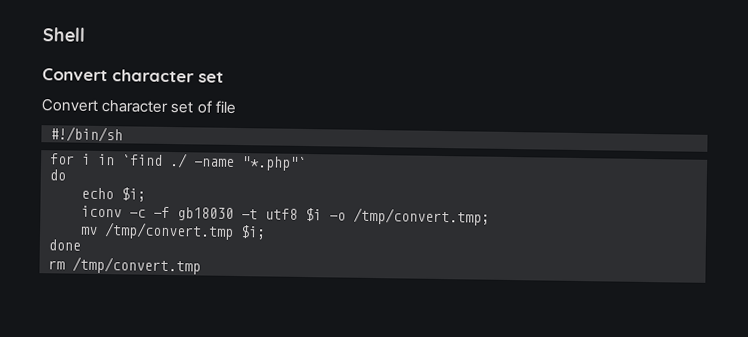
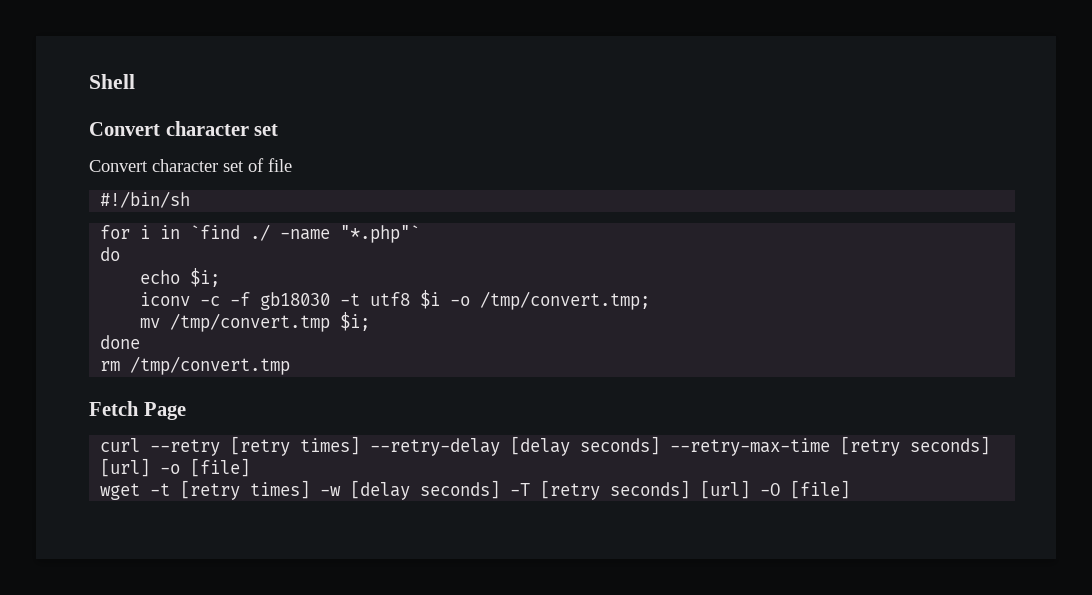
(202, 265) none -> [89,401,186,420] [100,436,991,456] [100,458,251,477] [100,480,851,500] // Fetch Page // curl --retry [retry times] --retry-delay [delay seconds] --retry-max-time [retry seconds] [url] -o [file] // wget -t [retry times] -w [delay seconds] -T [retry seconds] [url] -O [file]

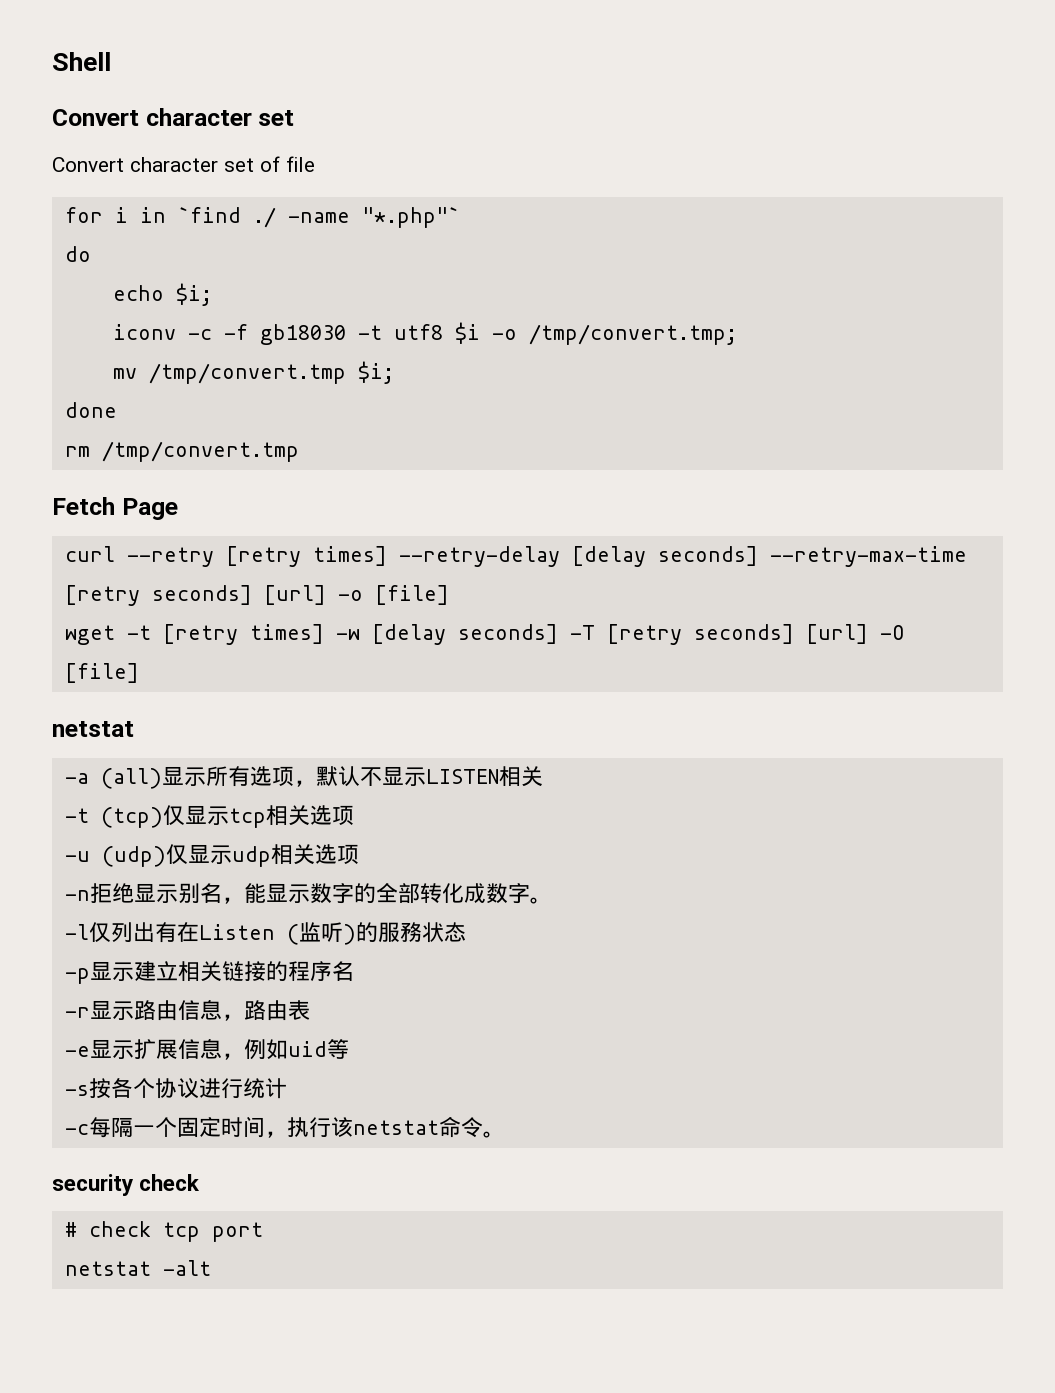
[100,191,191,208] // #!/bin/sh -> (315, 164) none
(851, 489) none -> [52,721,134,737] [64,766,543,789] [64,805,354,828] [64,844,359,867] [64,883,552,904] [64,922,466,945] [64,961,354,984] [64,999,310,1021] [64,1038,349,1060] [64,1078,287,1099] [64,1116,505,1138] [52,1174,201,1196] [64,1221,263,1242] [64,1260,211,1276] // netstat // -a (all)显示所有选项，默认不显示LISTEN相关 // -t (tcp)仅显示tcp相关选项 // -u (udp)仅显示udp相关选项 // -n拒绝显示别名，能显示数字的全部转化成数字。 // -l仅列出有在Listen (监听)的服務状态 // -p显示建立相关链接的程序名 // -r显示路由信息，路由表 // -e显示扩展信息，例如uid等 // -s按各个协议进行统计 // -c每隔一个固定时间，执行该netstat命令。 // security check // # check tcp port // netstat -alt

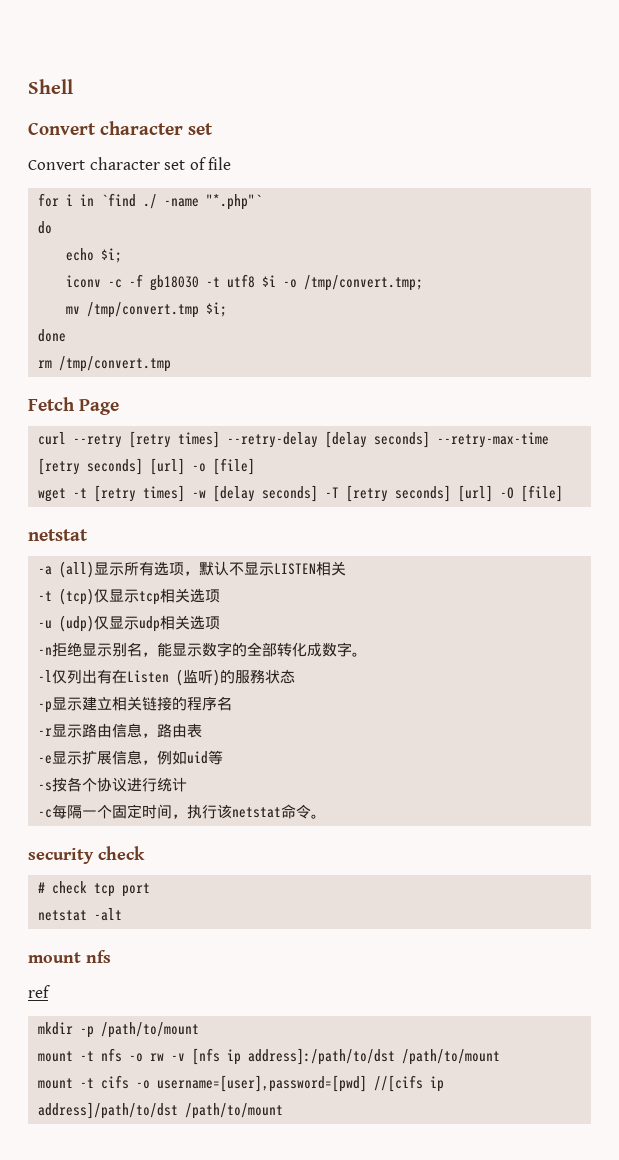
(211, 1268) none -> [28,950,111,963] [28,985,50,998] [38,1022,200,1038] [38,1048,501,1065] [38,1075,445,1092] [38,1102,284,1119] // mount nfs // ref // mkdir -p /path/to/mount // mount -t nfs -o rw -v [nfs ip address]:/path/to/dst /path/to/mount // mount -t cifs -o username=[user],password=[pwd] //[cifs ip address]/path/to/dst /path/to/mount

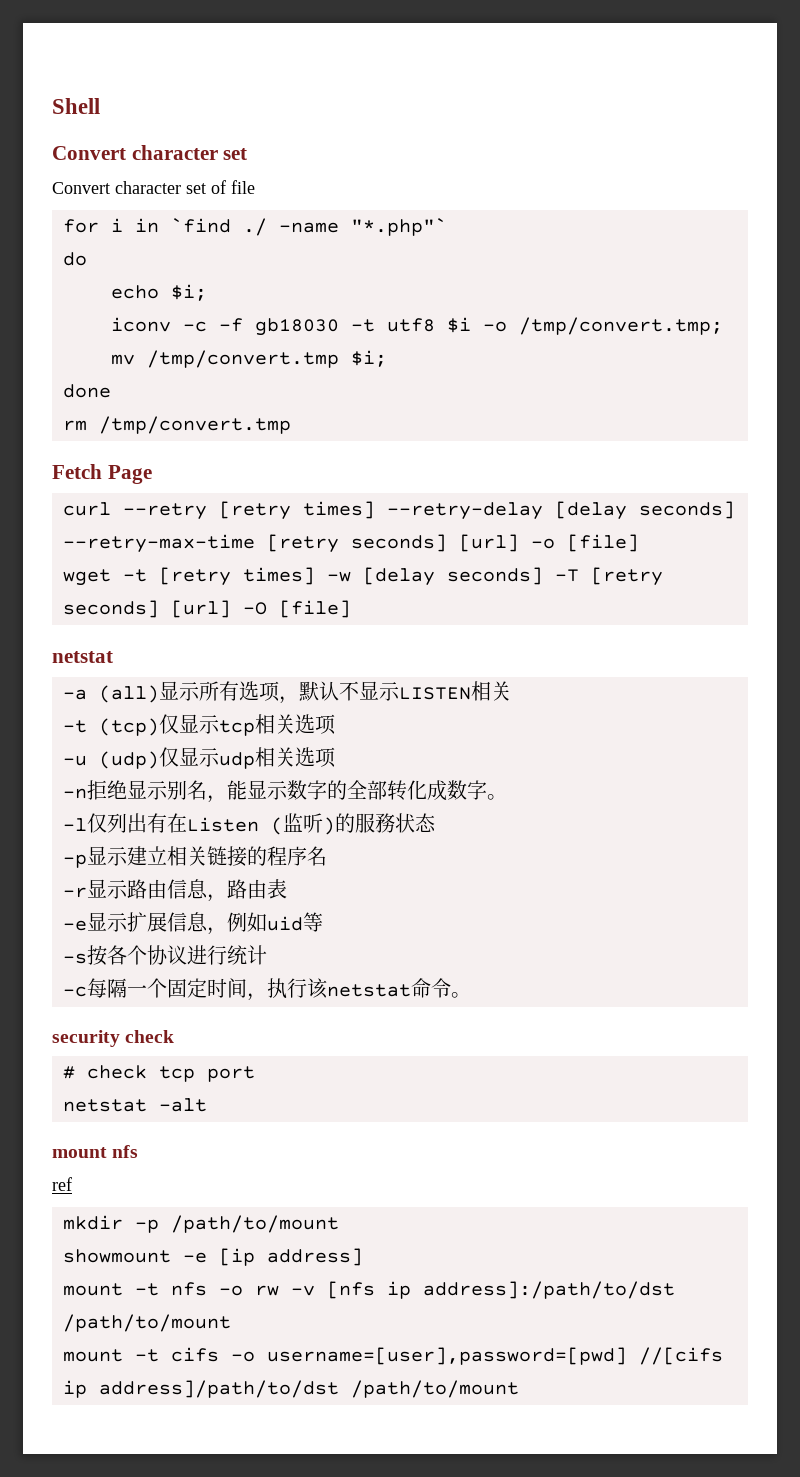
(200, 1030) none -> [62,1248,363,1266] // showmount -e [ip address]

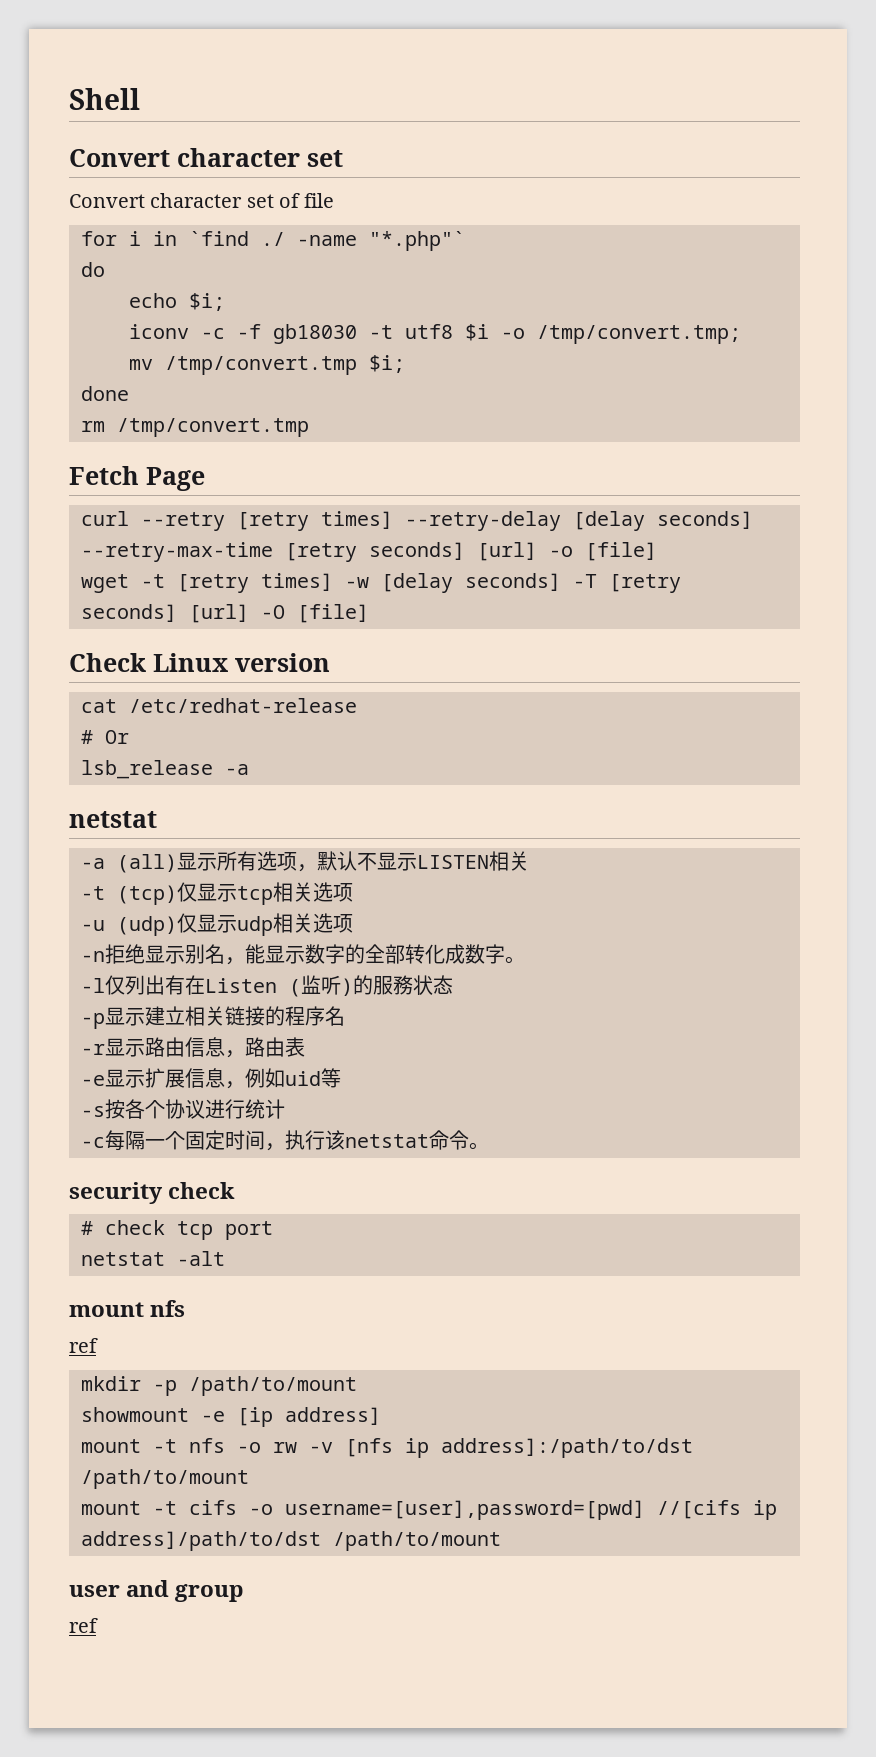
(351, 609) none -> [69,653,330,672] [81,698,357,713] [81,730,129,744] [81,760,249,779] // Check Linux version // cat /etc/redhat-release // # Or // lsb_release -a
(519, 1389) none -> [69,1580,245,1602] [69,1618,98,1633] // user and group // ref

